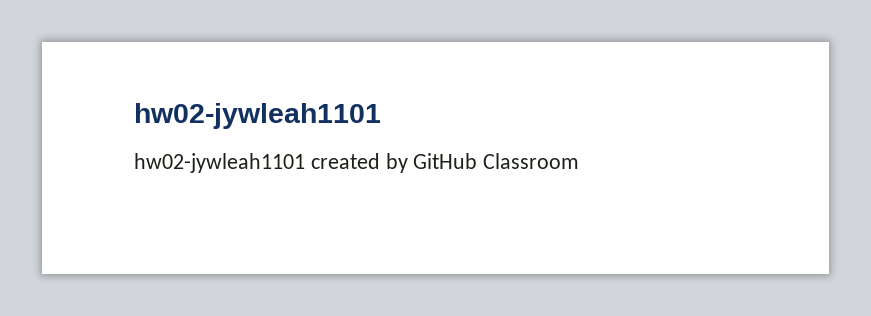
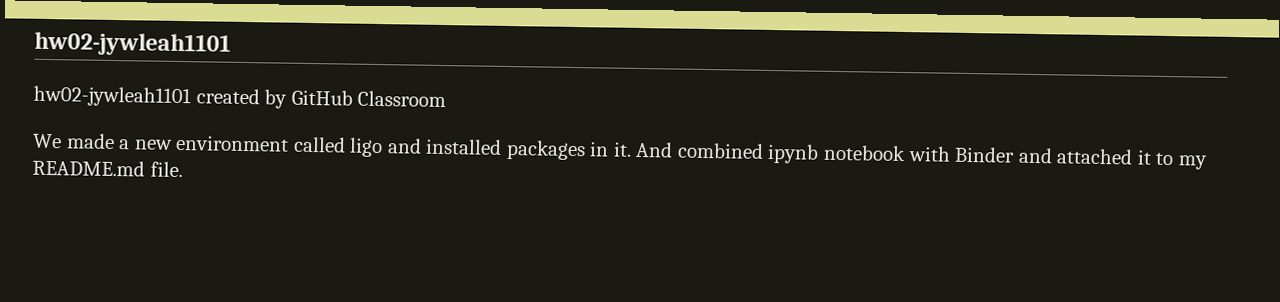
(580, 161) none -> [32,133,1207,170] [32,159,183,178] // We made a new environment called ligo and installed packages in it. And combined ipynb notebook with Binder and attached it to my README.md file.

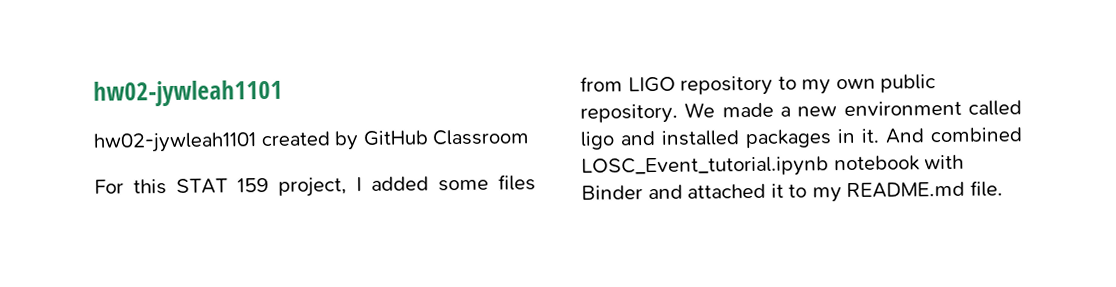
(447, 99) none -> [94,174,536,197] [580,74,937,96] [580,103,678,124] For this STAT 159 project, I added some files from LIGO repository to my own public repository.
[767,143,820,164] ipynb -> [581,156,829,178] LOSC_Event_tutorial.ipynb

